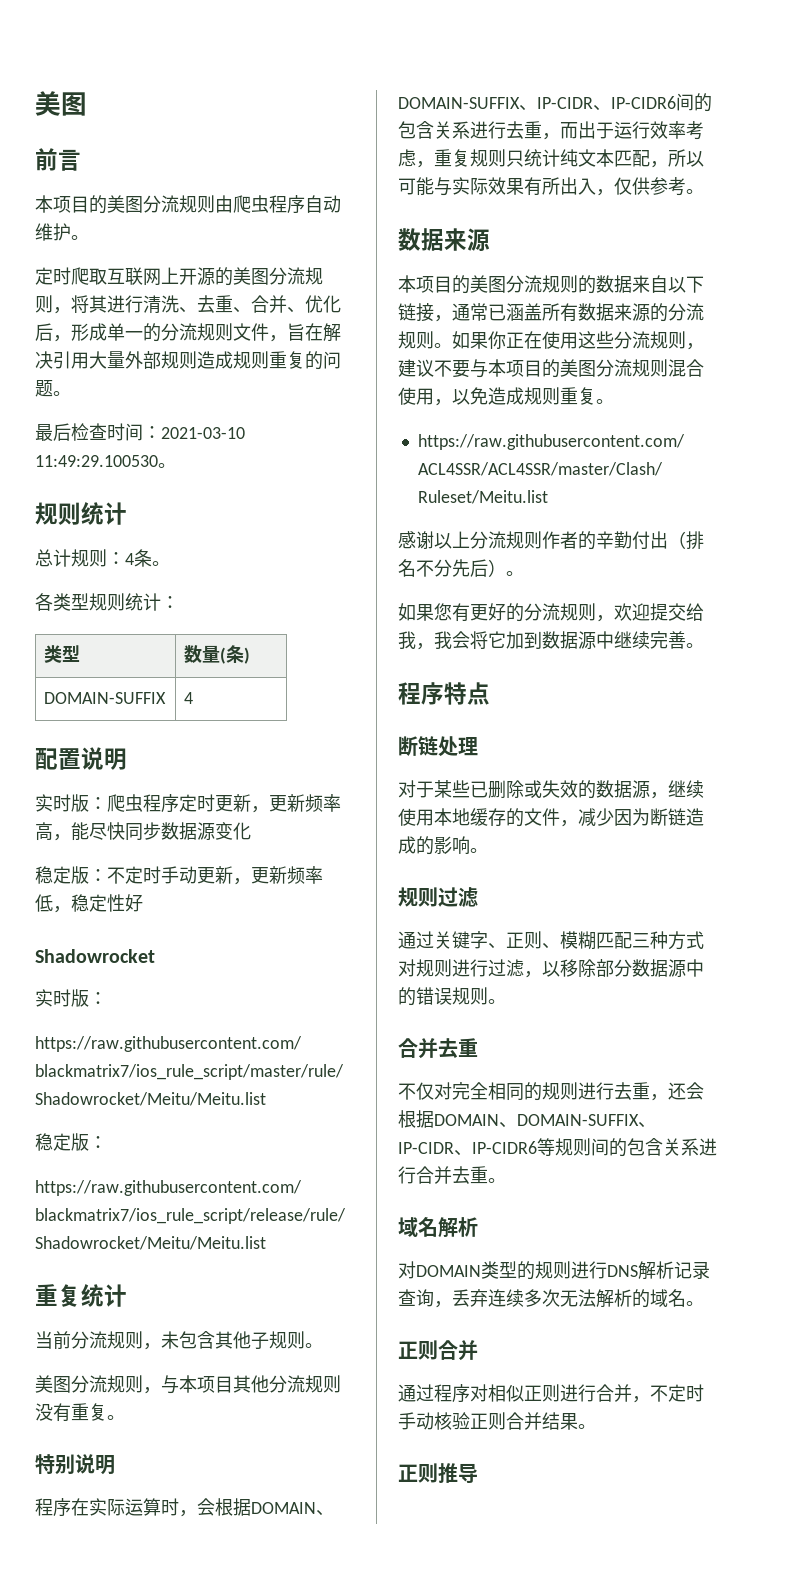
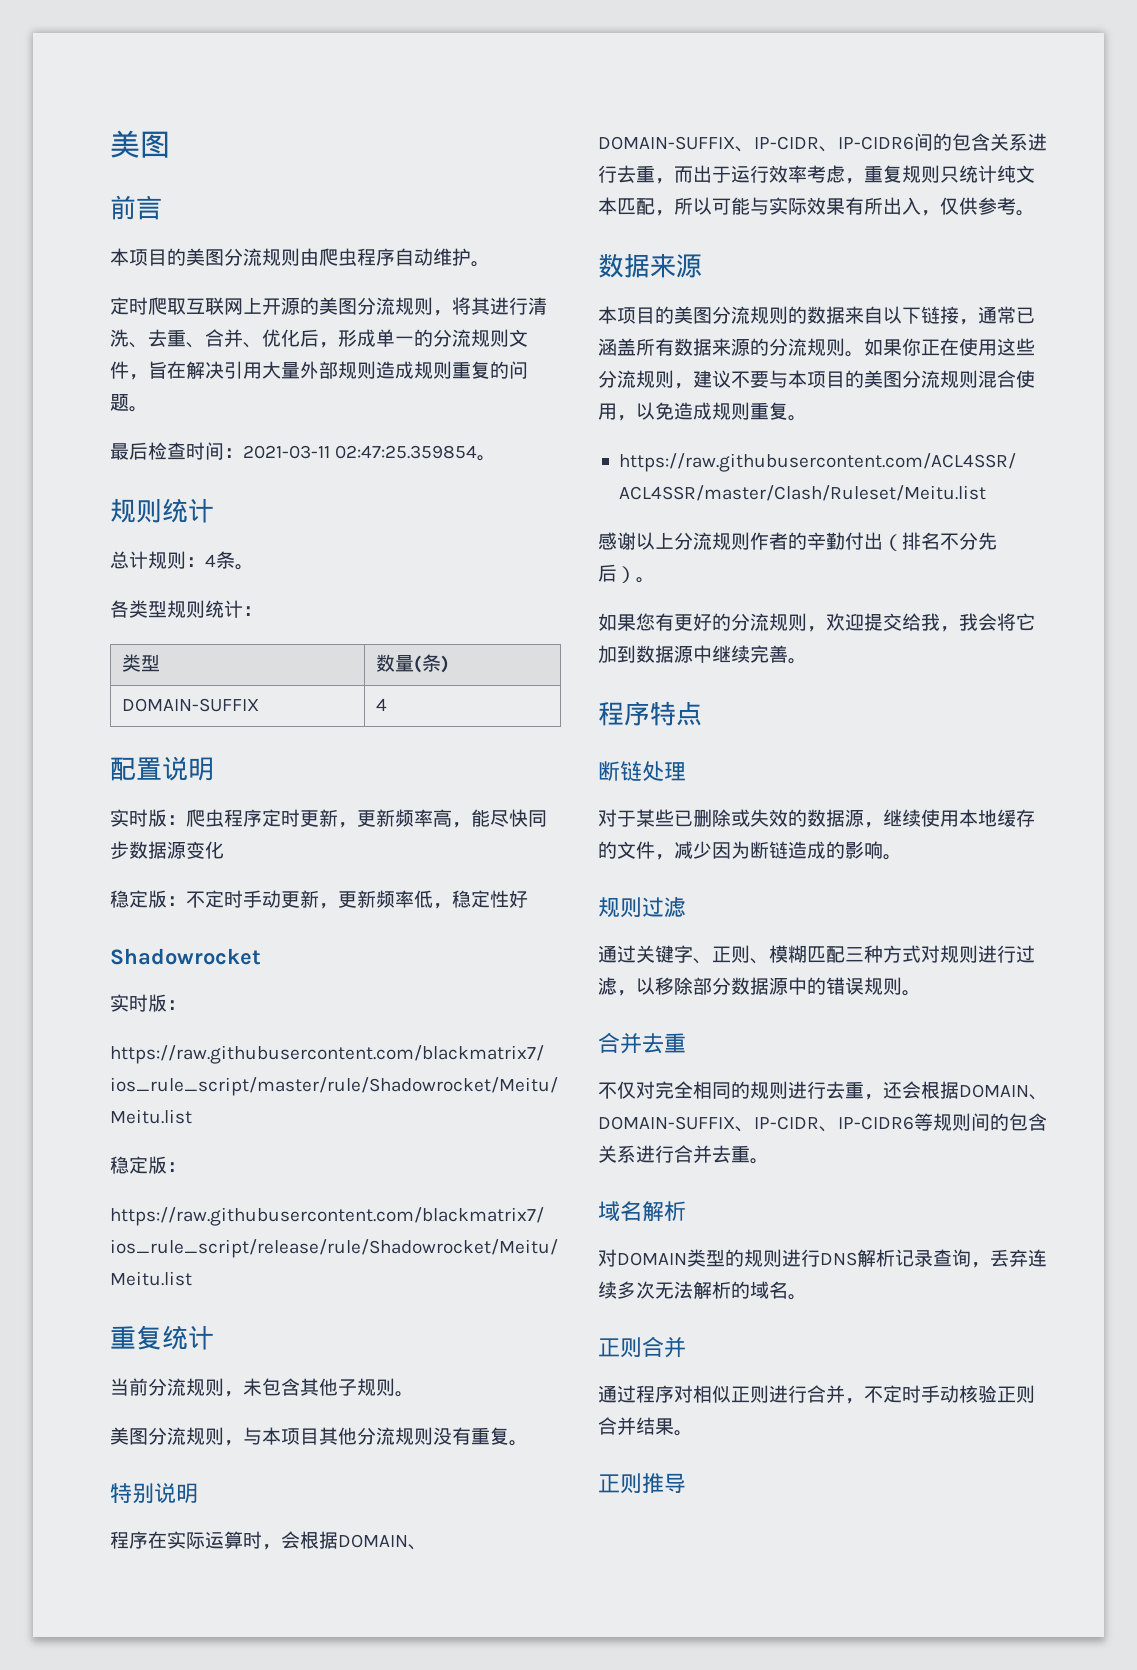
[161,427,245,439] [35,455,158,467] 2021-03-10 11:49:29.100530 -> [243,445,478,459] 2021-03-11 02:47:25.359854

